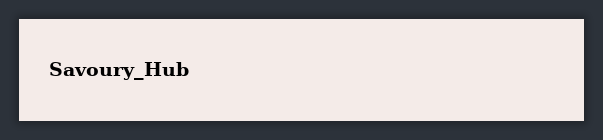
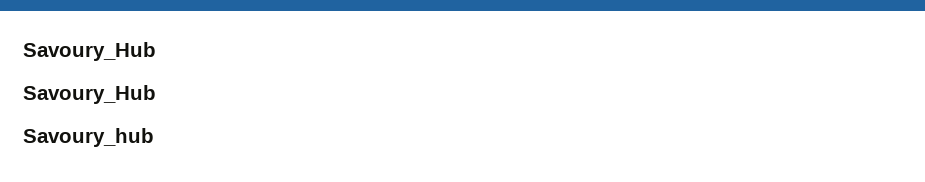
[49,62,189,80] Savoury_Hub -> [23,42,156,61] [23,85,156,104] [23,128,154,147] Savoury_Hub // Savoury_Hub // Savoury_hub

